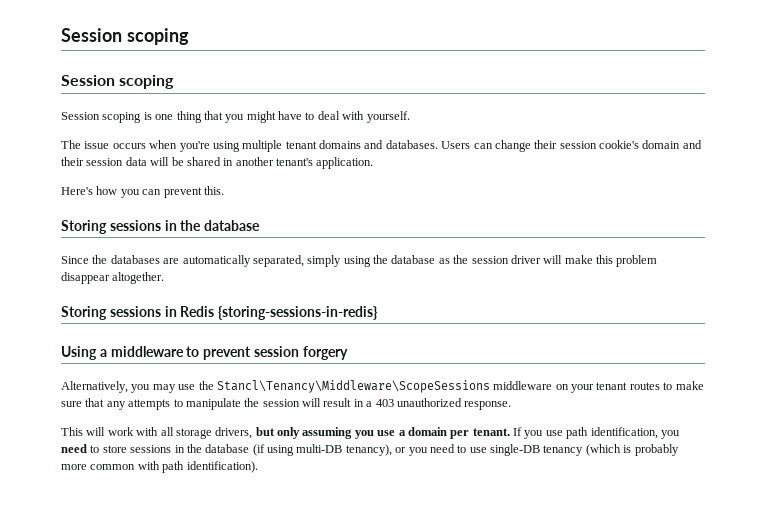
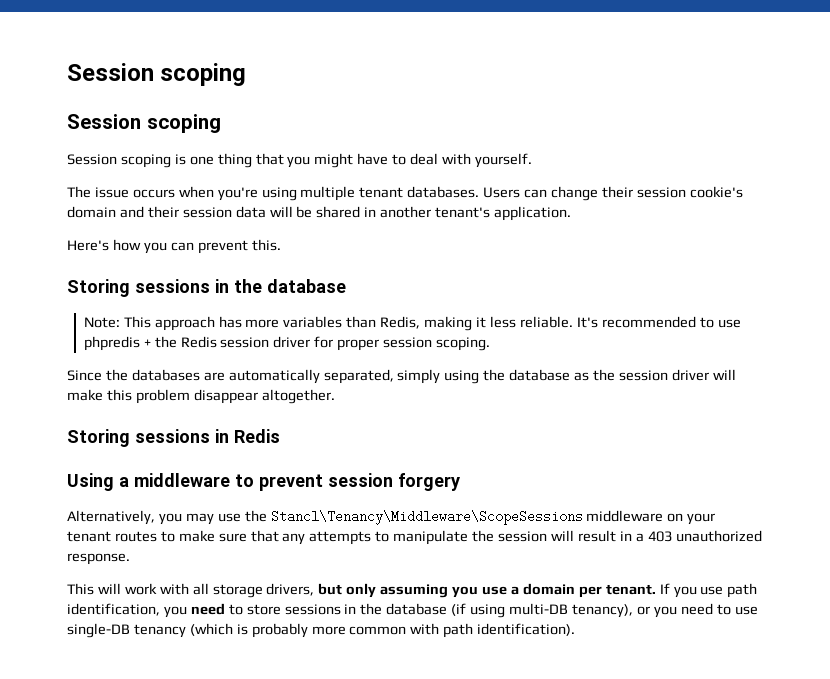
[319,140,384,149] domains and -> (404, 192) none
(261, 225) none -> [83,316,741,331] [83,336,491,351] // Note: This approach has more variables than Redis, making it less reliable. It's recommended to use phpredis + the Redis session driver for proper session scoping.
[218,306,378,320] {storing-sessions-in-redis} -> (280, 436) none

